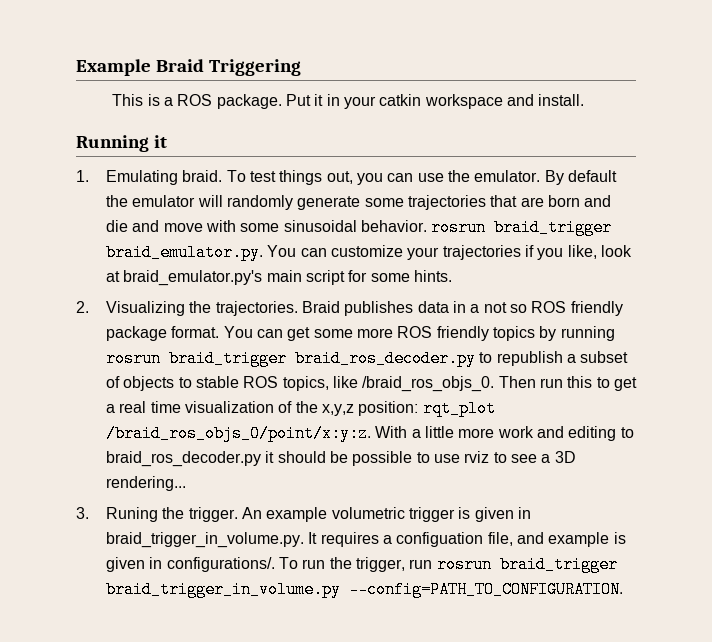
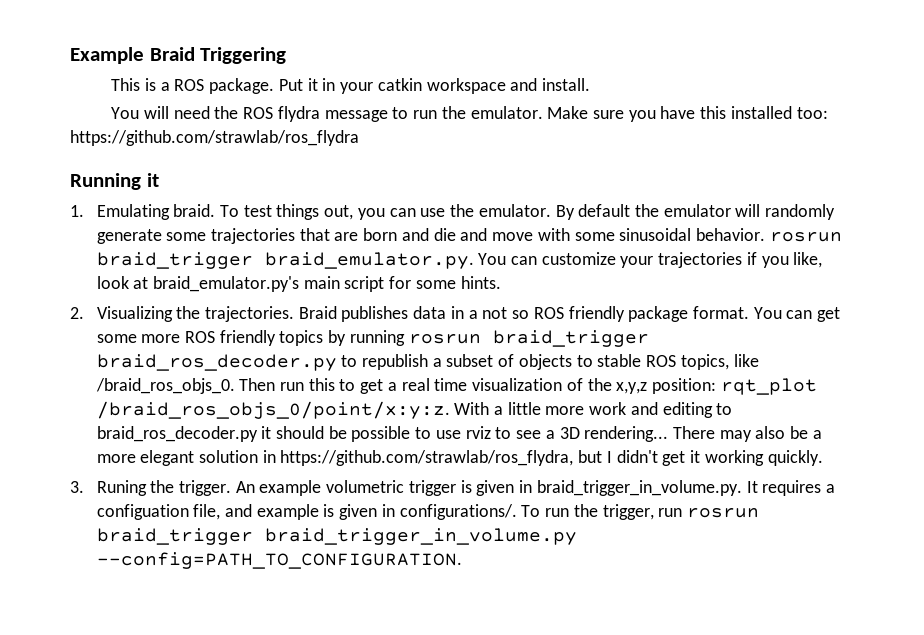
(585, 100) none -> [111,106,828,122] [70,130,359,146] // You will need the ROS flydra message to run the emulator. Make sure you have this installed too: https://github.com/strawlab/ros_flydra
(187, 483) none -> [673,426,822,442] [96,450,823,466] There may also be a more elegant solution in https://github.com/strawlab/ros_flydra, but I didn't get it working quickly.

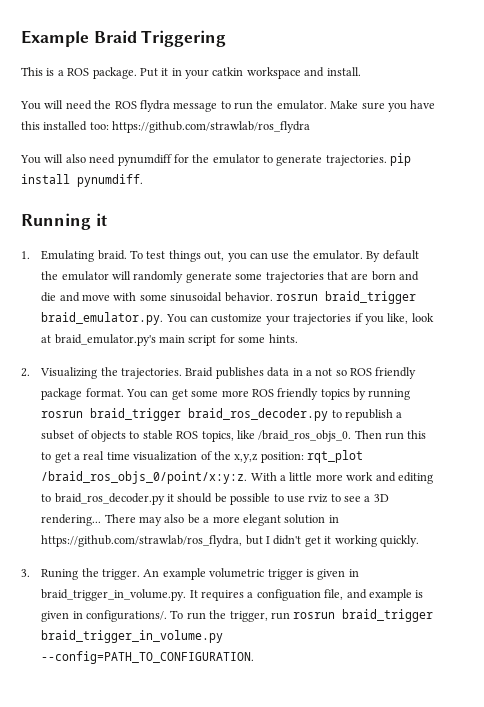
(359, 138) none -> [20,153,412,166] [21,174,143,187] // You will also need pynumdiff for the emulator to generate trajectories. pip install pynumdiff.

